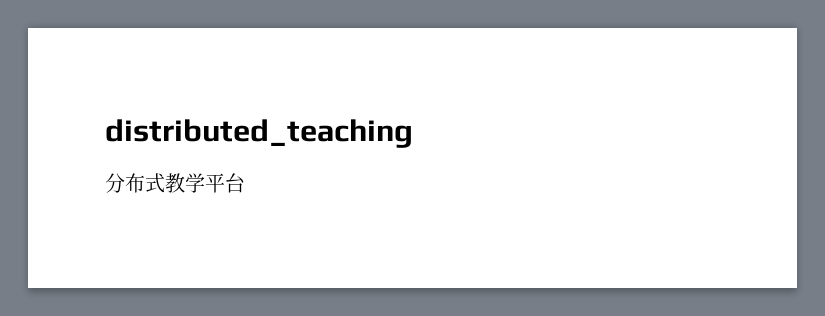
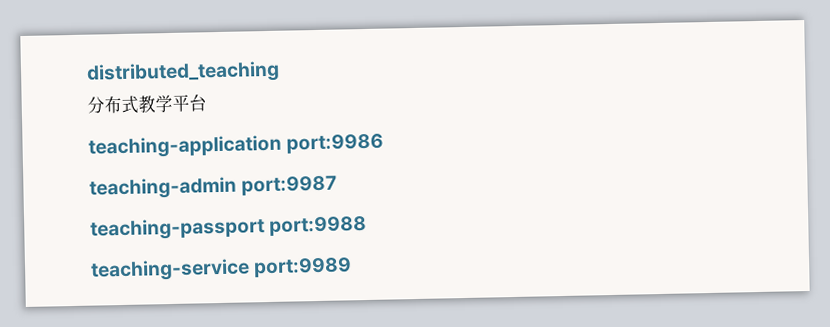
(245, 183) none -> [88,133,385,159] [89,175,338,200] [90,215,368,241] [90,257,353,282] // teaching-application port:9986 // teaching-admin port:9987 // teaching-passport port:9988 // teaching-service port:9989

